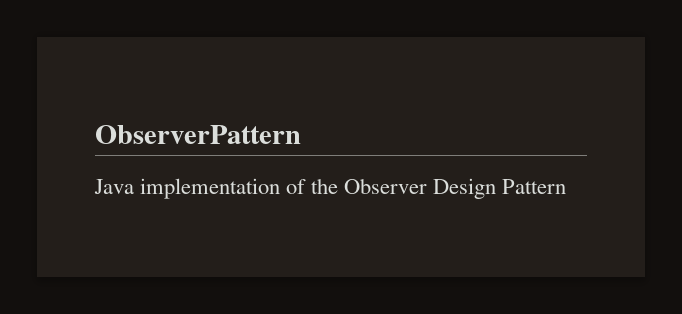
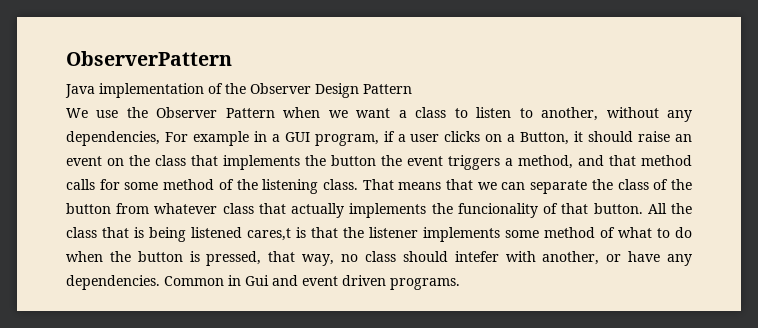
(567, 186) none -> [66,107,692,122] [66,131,693,146] [66,155,692,170] [66,179,693,194] [66,203,693,218] [66,227,692,242] [66,251,693,266] [66,275,460,290] // We use the Observer Pattern when we want a class to listen to another, without any dependencies, For example in a GUI program, if a user clicks on a Button, it should raise an event on the class that implements the button the event triggers a method, and that method calls for some method of the listening class. That means that we can separate the class of the button from whatever class that actually implements the funcionality of that button. All the class that is being listened cares,t is that the listener implements some method of what to do when the button is pressed, that way, no class should intefer with another, or have any dependencies. Common in Gui and event driven programs.

